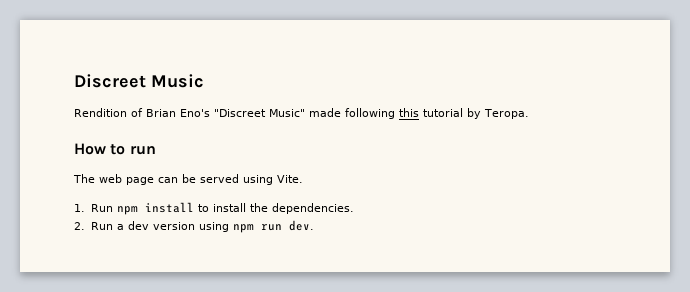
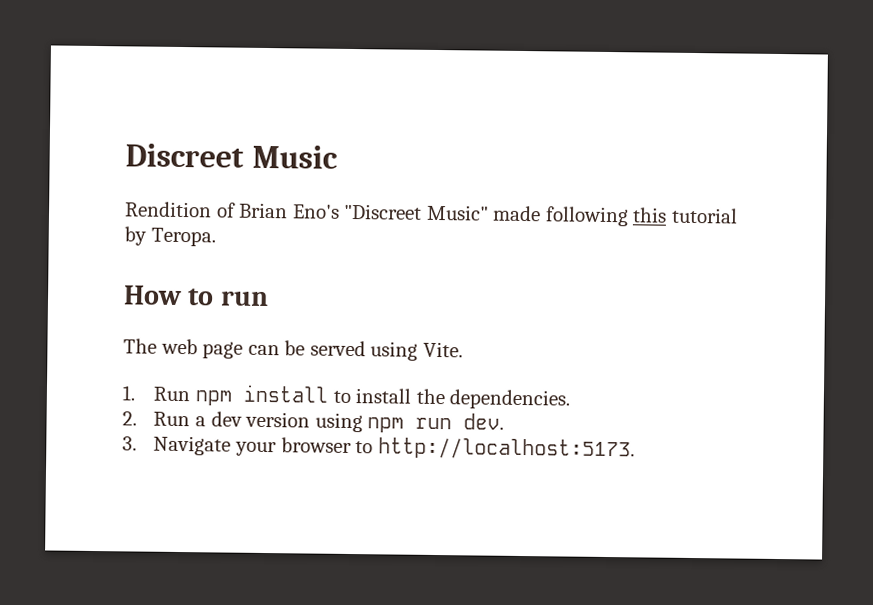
(314, 225) none -> [122,435,635,461] // 3. Navigate your browser to http://localhost:5173.

